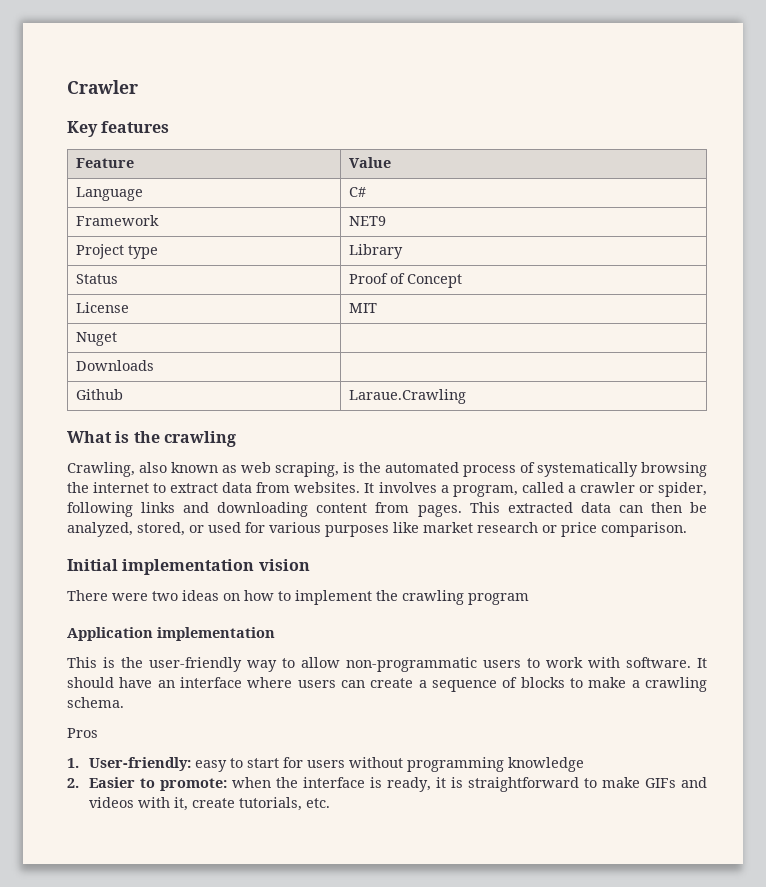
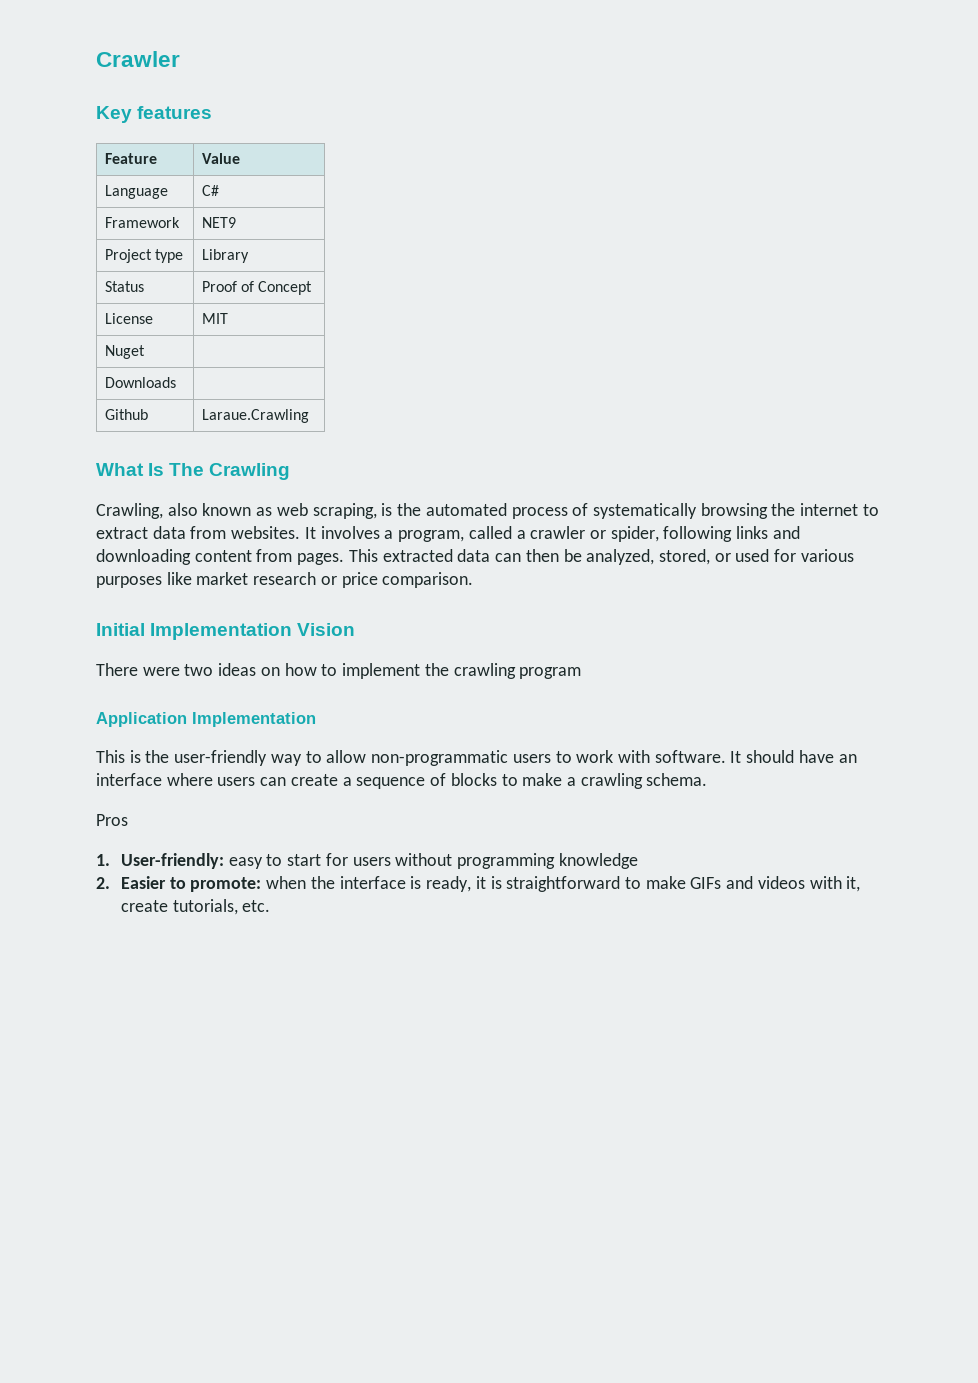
[115,431,236,447] is the crawling -> [148,463,291,480] Is The Crawling
[122,559,310,575] implementation vision -> [150,623,356,640] Implementation Vision
[157,627,275,641] implementation -> [192,712,316,727] Implementation

